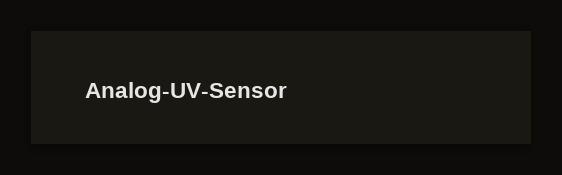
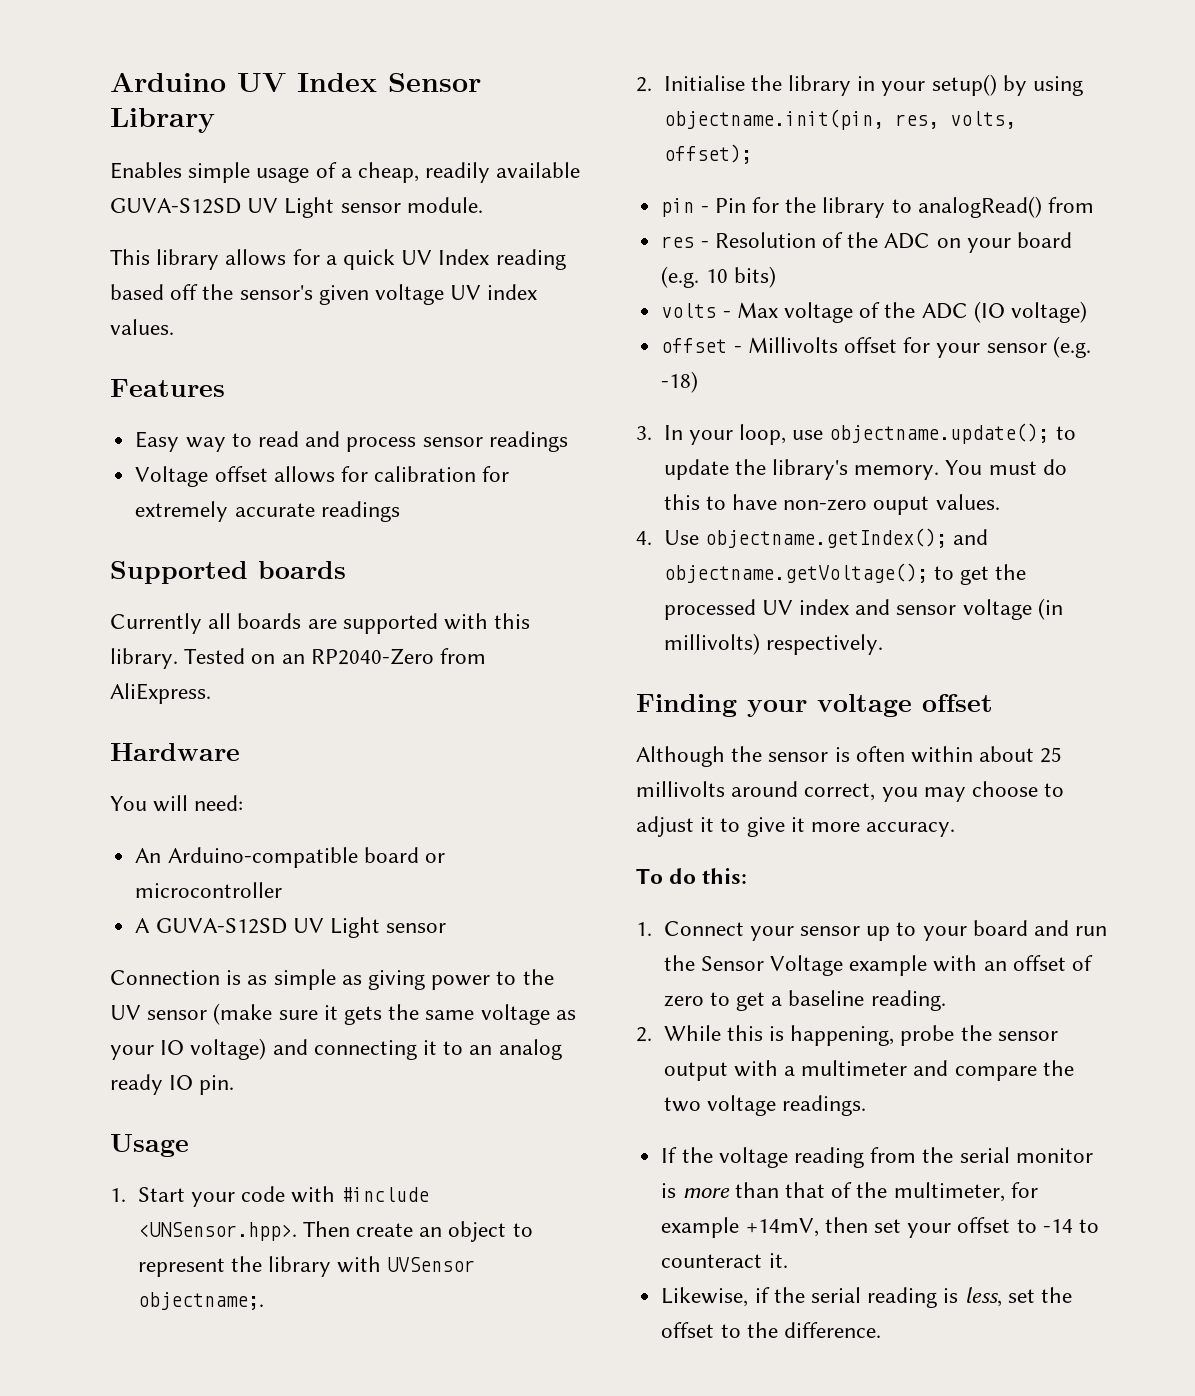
[85,82,287,103] Analog-UV-Sensor -> [110,73,481,92] [110,108,215,133] [110,162,581,183] [110,197,483,218] [110,249,566,270] [110,284,538,305] [110,319,174,335] [110,379,225,397] [135,431,568,452] [135,466,510,487] [135,501,400,522] [110,561,346,584] [110,613,531,634] [110,648,487,669] [110,683,211,704] [110,743,240,761] [110,795,244,812] [135,847,445,868] [135,882,283,898] [135,917,447,938] [110,969,554,990] [110,1003,576,1025] [110,1038,562,1060] [110,1074,235,1095] [110,1134,189,1157] [110,1186,430,1207] [137,1221,533,1242] [137,1256,476,1277] [137,1292,264,1310] [636,74,1083,96] [663,109,1016,130] [663,144,752,164] [661,196,1094,218] [661,232,1072,253] [661,266,776,288] [661,301,1087,323] [661,336,1091,358] [661,371,699,393] [636,423,1076,445] [663,459,1067,480] [663,494,1000,515] [636,528,988,548] [663,563,1027,585] [663,598,1063,620] [663,633,883,655] [636,694,993,717] [636,746,1063,767] [636,781,1065,802] [636,816,956,837] [636,868,748,884] [636,920,1108,941] [663,955,1093,976] [663,990,946,1011] [636,1025,1058,1046] [663,1060,1074,1081] [663,1095,866,1116] [661,1147,1093,1168] [661,1182,1038,1202] [661,1217,1099,1238] [661,1253,788,1268] [661,1287,1072,1308] [661,1322,881,1338] Arduino UV Index Sensor Library // Enables simple usage of a cheap, readily available GUVA-S12SD UV Light sensor module. // This library allows for a quick UV Index reading based off the sensor's given voltage UV index values. // Features // Easy way to read and process sensor readings // Voltage offset allows for calibration for extremely accurate readings // Supported boards // Currently all boards are supported with this library. Tested on an RP2040-Zero from AliExpress. // Hardware // You will need: // An Arduino-compatible board or microcontroller // A GUVA-S12SD UV Light sensor // Connection is as simple as giving power to the UV sensor (make sure it gets the same voltage as your IO voltage) and connecting it to an analog ready IO pin. // Usage // 1. Start your code with #include <UNSensor.hpp>. Then create an object to represent the library with UVSensor objectname;. // 2. Initialise the library in your setup() by using objectname.init(pin, res, volts, offset); // pin - Pin for the library to analogRead() from // res - Resolution of the ADC on your board (e.g. 10 bits) // volts - Max voltage of the ADC (IO voltage) // offset - Millivolts offset for your sensor (e.g. -18) // 3. In your loop, use objectname.update(); to update the library's memory. You must do this to have non-zero ouput values. // 4. Use objectname.getIndex(); and objectname.getVoltage(); to get the processed UV index and sensor voltage (in millivolts) respectively. // Finding your voltage offset // Although the sensor is often within about 25 millivolts around correct, you may choose to adjust it to give it more accuracy. // To do this: // 1. Connect your sensor up to your board and run the Sensor Voltage example with an offset of zero to get a baseline reading. // 2. While this is happening, probe the sensor output with a multimeter and compare the two voltage readings. // If the voltage reading from the serial monitor is more than that of the multimeter, for example +14mV, then set your offset to -14 to counteract it. // Likewise, if the serial reading is less, set the offset to the difference.

